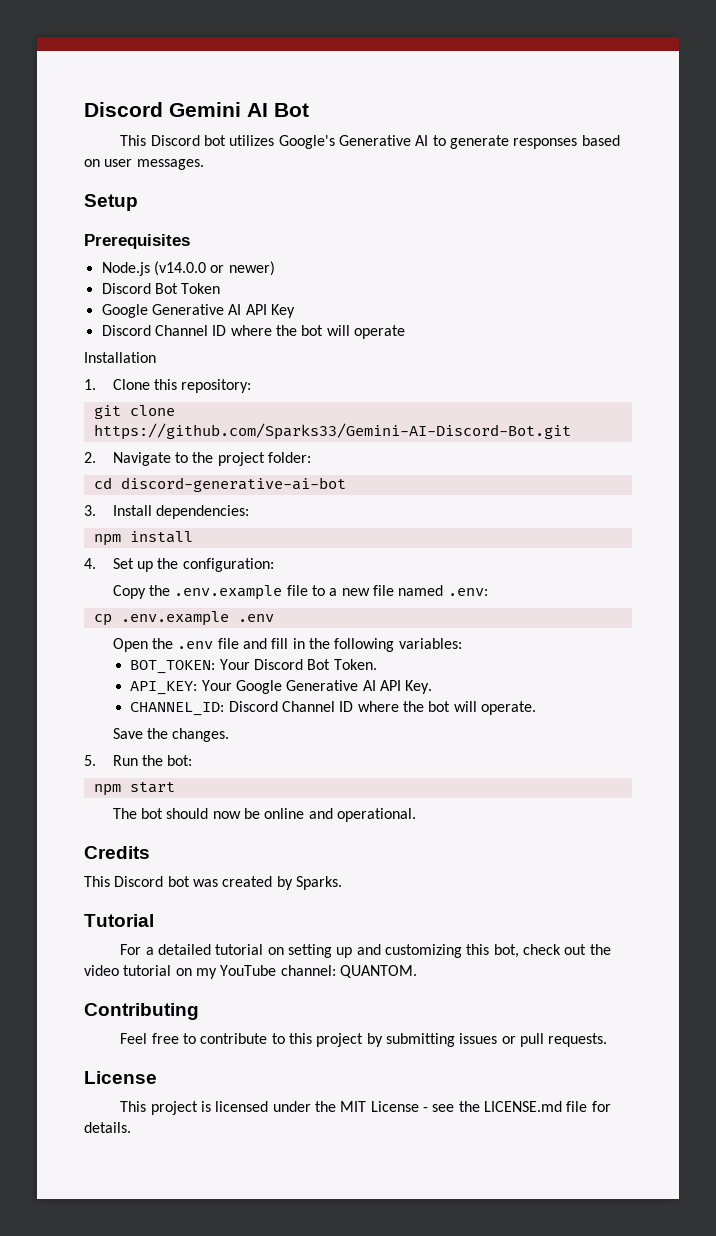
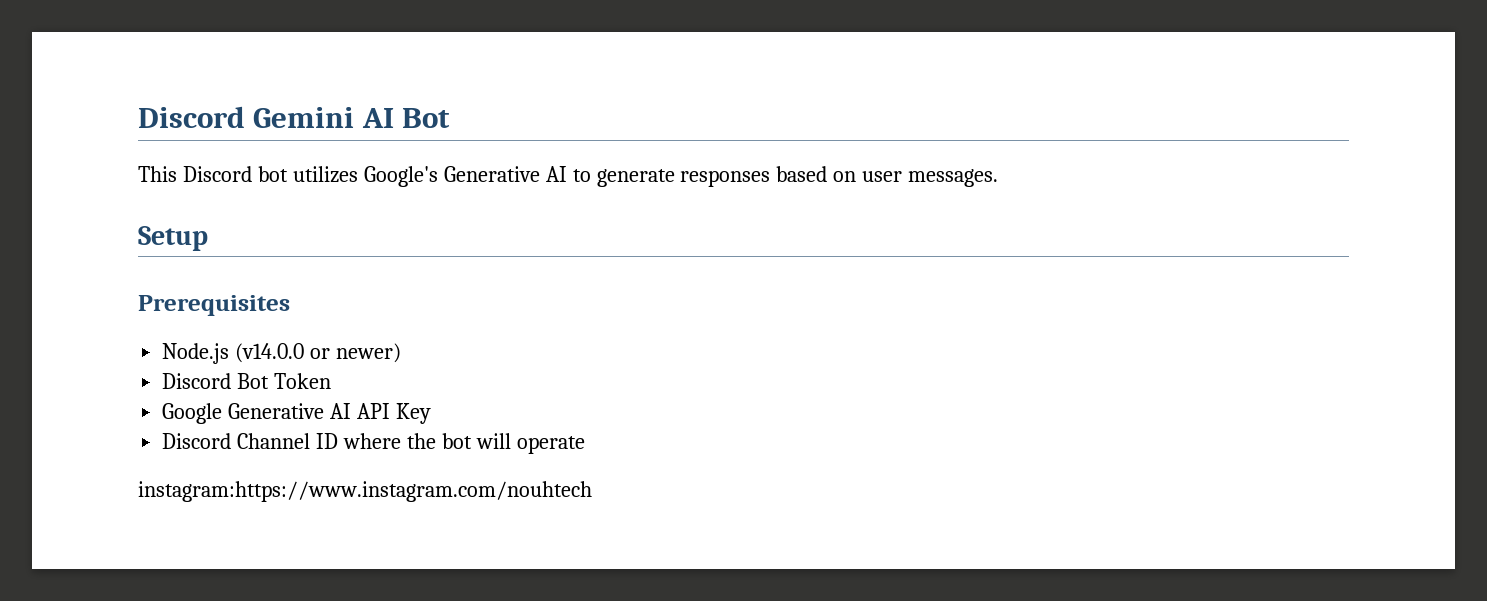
[84,352,156,363] [84,379,252,393] [93,405,175,419] [93,423,571,440] [84,452,311,466] [93,477,346,492] [84,505,250,519] [93,531,193,546] [84,558,274,572] [112,585,488,600] [93,611,274,626] [112,638,462,652] [130,659,377,674] [130,680,433,695] [130,701,536,716] [112,728,230,742] [84,755,193,766] [93,782,175,796] [112,808,416,822] [84,846,150,859] [84,876,342,890] [84,914,154,927] [120,944,611,958] [84,965,417,979] [84,1003,199,1020] [120,1033,608,1047] [84,1071,157,1084] [120,1101,611,1115] [84,1122,131,1133] Installation // 1. Clone this repository: // git clone https://github.com/Sparks33/Gemini-AI-Discord-Bot.git // 2. Navigate to the project folder: // cd discord-generative-ai-bot // 3. Install dependencies: // npm install // 4. Set up the configuration: // Copy the .env.example file to a new file named .env: // cp .env.example .env // Open the .env file and fill in the following variables: // BOT_TOKEN: Your Discord Bot Token. // API_KEY: Your Google Generative AI API Key. // CHANNEL_ID: Discord Channel ID where the bot will operate. // Save the changes. // 5. Run the bot: // npm start // The bot should now be online and operational. // Credits // This Discord bot was created by Sparks. // Tutorial // For a detailed tutorial on setting up and customizing this bot, check out the video tutorial on my YouTube channel: QUANTOM. // Contributing // Feel free to contribute to this project by submitting issues or pull requests. // License // This project is licensed under the MIT License - see the LICENSE.md file for details. -> [138,481,592,502] instagram:https://www.instagram.com/nouhtech

